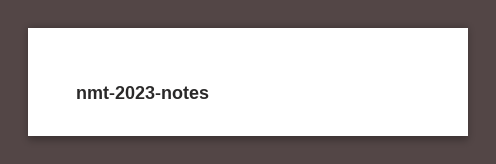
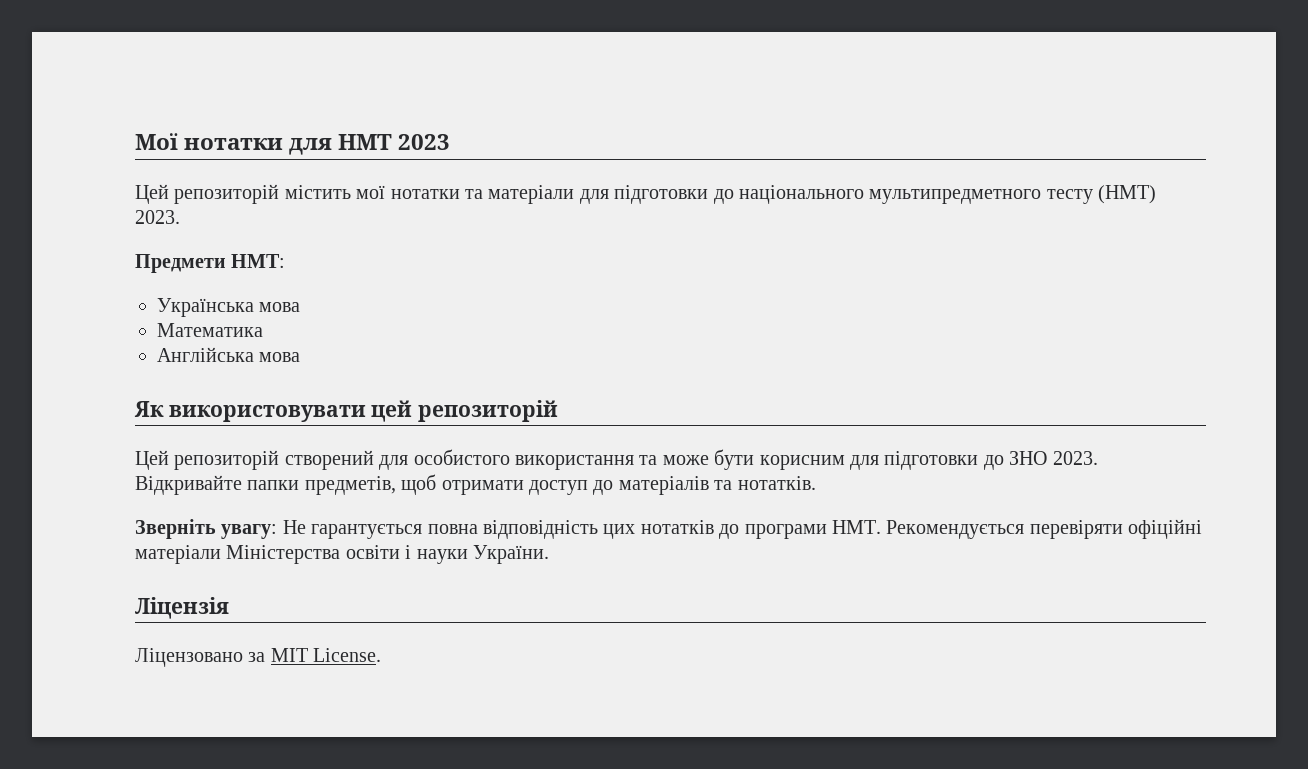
[76,86,209,99] nmt-2023-notes -> [135,133,451,155] [135,184,1157,204] [135,210,180,224] [135,254,286,273] [157,298,301,317] [157,323,263,337] [157,347,301,362] [134,400,559,422] [135,449,1098,470] [135,474,816,495] [135,519,1203,539] [135,545,549,564] [135,597,229,619] [135,648,382,667] Мої нотатки для НМТ 2023 // Цей репозиторій містить мої нотатки та матеріали для підготовки до національного мультипредметного тесту (НМТ) 2023. // Предмети НМТ: // Українська мова // Математика // Англійська мова // Як використовувати цей репозиторій // Цей репозиторій створений для особистого використання та може бути корисним для підготовки до ЗНО 2023. Відкривайте папки предметів, щоб отримати доступ до матеріалів та нотатків. // Зверніть увагу: Не гарантується повна відповідність цих нотатків до програми НМТ. Рекомендується перевіряти офіційні матеріали Міністерства освіти і науки України. // Ліцензія // Ліцензовано за MIT License.

